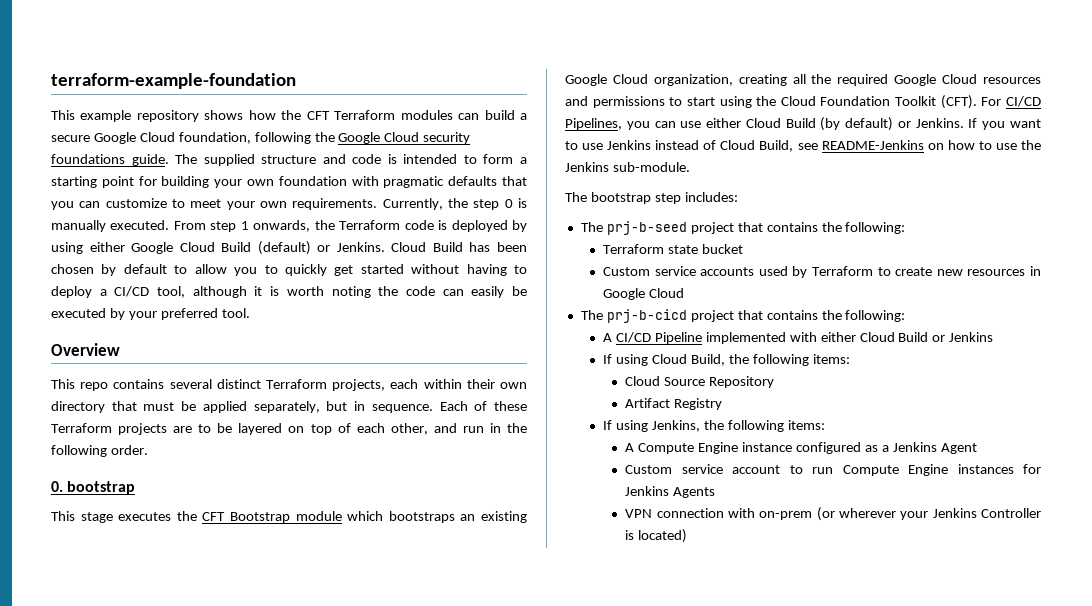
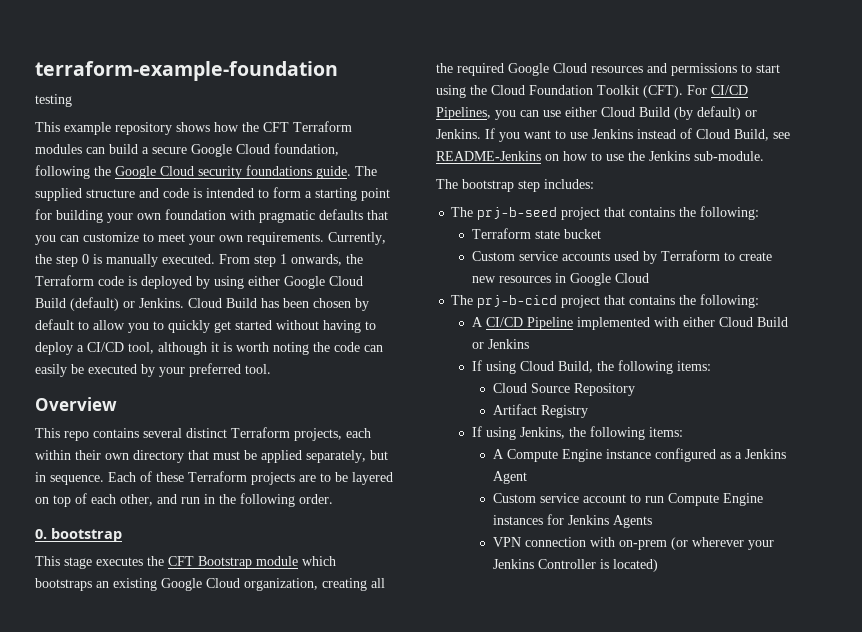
(296, 81) none -> [35,94,72,107] // testing

